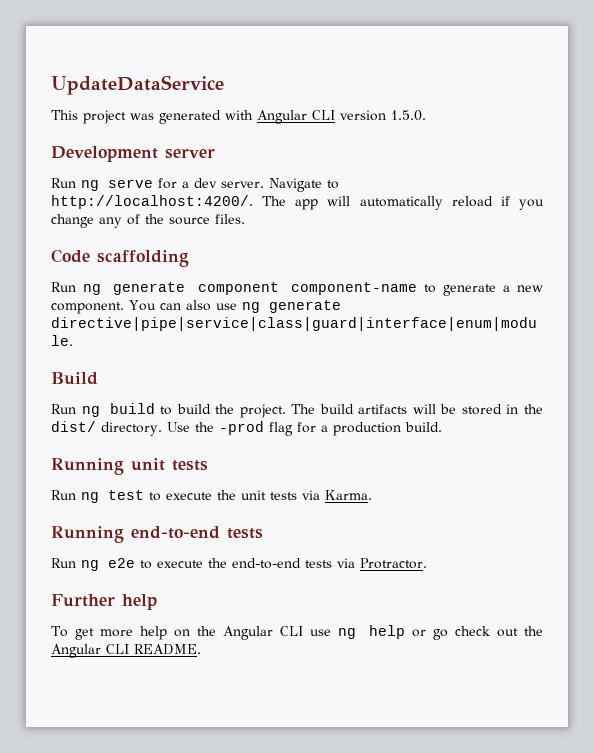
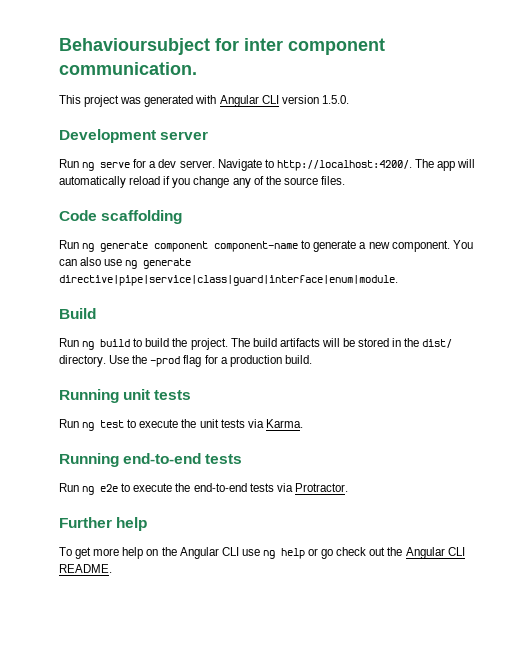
[51,75,224,95] UpdateDataService -> [59,38,385,55] [59,62,197,75] Behavioursubject for inter component communication.

